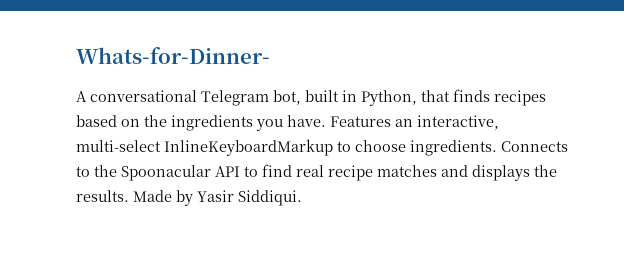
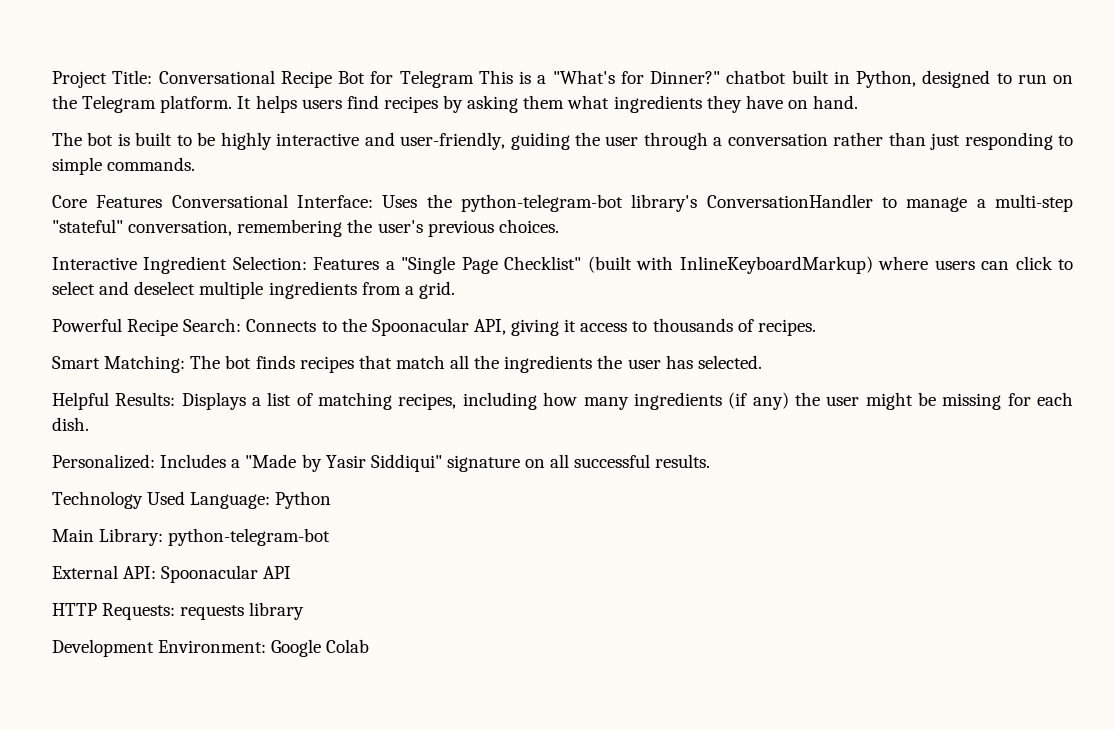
[76,47,270,64] [76,89,546,106] [76,115,499,131] [76,139,568,156] [76,164,557,181] [76,190,302,206] Whats-for-Dinner- // A conversational Telegram bot, built in Python, that finds recipes based on the ingredients you have. Features an interactive, multi-select InlineKeyboardMarkup to choose ingredients. Connects to the Spoonacular API to find real recipe matches and displays the results. Made by Yasir Siddiqui. -> [52,70,1073,88] [52,95,859,113] [52,132,1074,150] [52,157,196,175] [52,194,1074,212] [52,219,559,237] [52,256,1073,274] [52,281,455,299] [52,318,816,336] [52,355,762,373] [52,392,1074,410] [52,417,89,431] [52,454,711,472] [52,491,332,509] [52,528,331,546] [52,565,292,583] [52,602,305,620] [52,639,370,657] Project Title: Conversational Recipe Bot for Telegram This is a "What's for Dinner?" chatbot built in Python, designed to run on the Telegram platform. It helps users find recipes by asking them what ingredients they have on hand. // The bot is built to be highly interactive and user-friendly, guiding the user through a conversation rather than just responding to simple commands. // Core Features Conversational Interface: Uses the python-telegram-bot library's ConversationHandler to manage a multi-step "stateful" conversation, remembering the user's previous choices. // Interactive Ingredient Selection: Features a "Single Page Checklist" (built with InlineKeyboardMarkup) where users can click to select and deselect multiple ingredients from a grid. // Powerful Recipe Search: Connects to the Spoonacular API, giving it access to thousands of recipes. // Smart Matching: The bot finds recipes that match all the ingredients the user has selected. // Helpful Results: Displays a list of matching recipes, including how many ingredients (if any) the user might be missing for each dish. // Personalized: Includes a "Made by Yasir Siddiqui" signature on all successful results. // Technology Used Language: Python // Main Library: python-telegram-bot // External API: Spoonacular API // HTTP Requests: requests library // Development Environment: Google Colab

